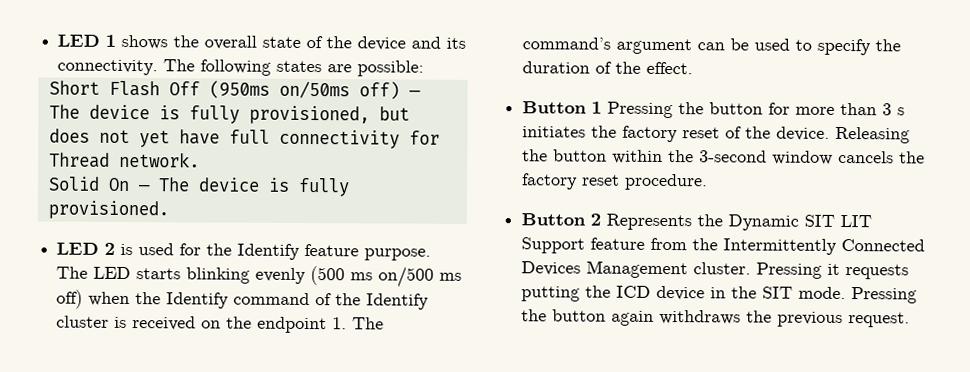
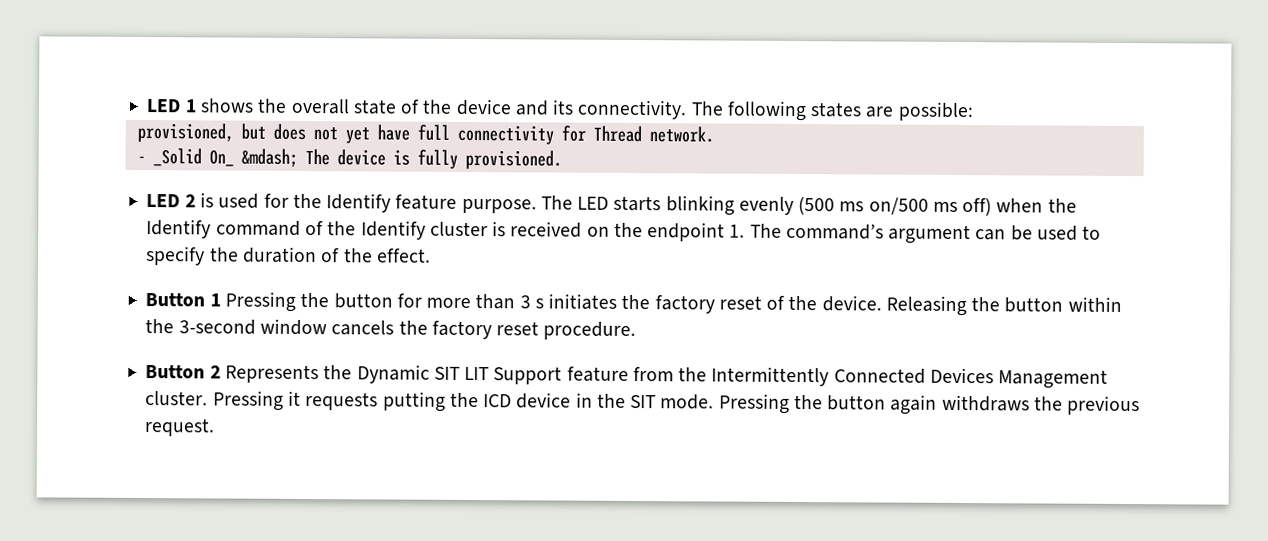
[48,80,421,100] [48,104,240,124] Short Flash Off (950ms on/50ms off) — The device is fully -> (974, 111) none
[47,176,151,192] Solid On — -> [136,148,298,167] - _Solid On_ &mdash;

